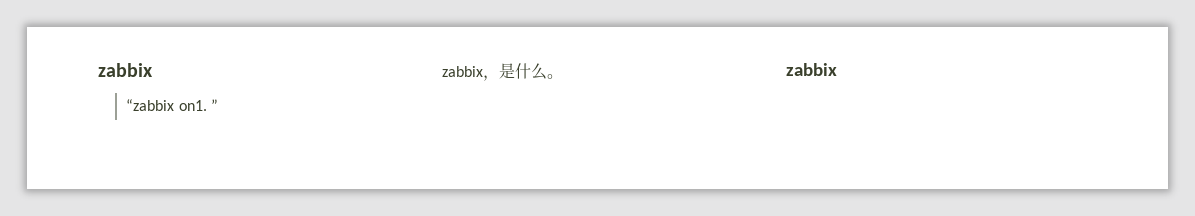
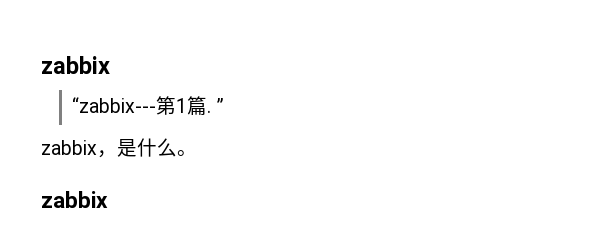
[126,99,207,111] “zabbix on1. -> [72,96,212,116] “zabbix---第1篇.

